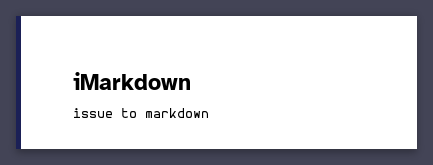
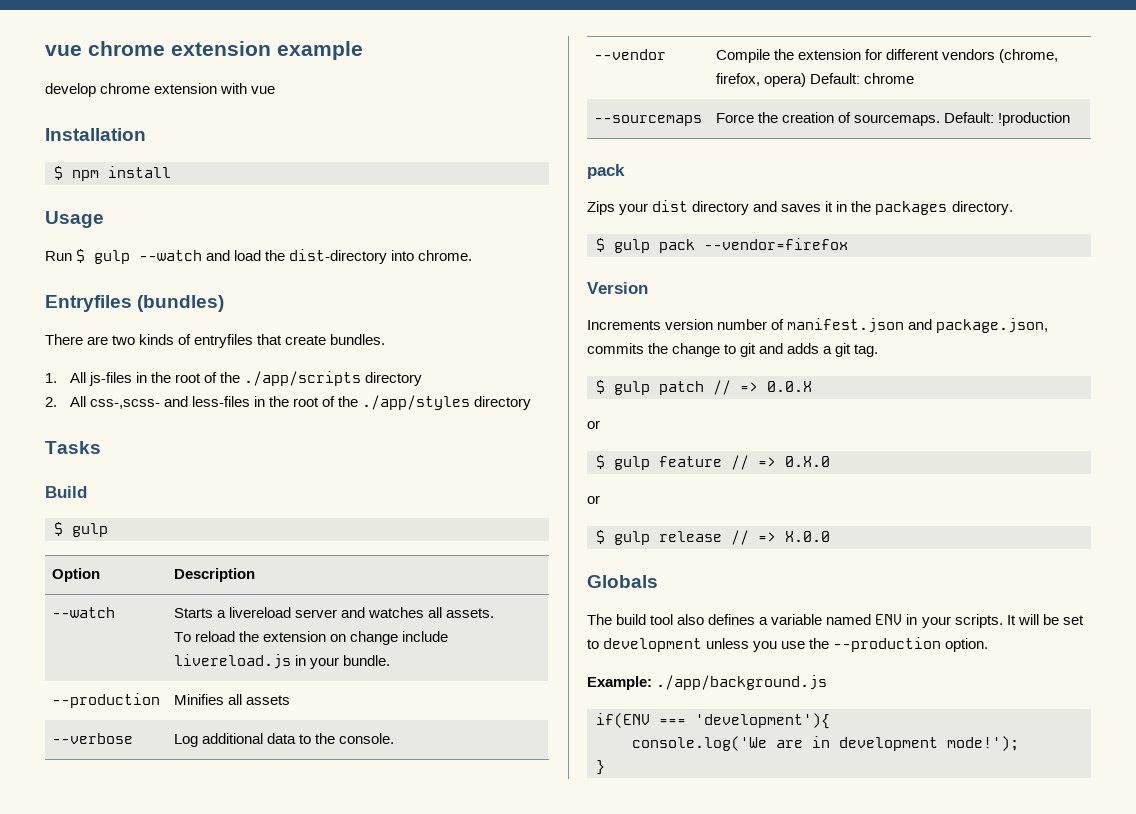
[73,72,191,90] [73,108,209,118] iMarkdown // issue to markdown -> [45,41,363,60] [45,83,276,97] [45,128,146,141] [54,166,171,181] [45,211,104,228] [45,249,473,264] [45,295,225,312] [45,334,386,348] [45,371,423,386] [45,395,532,410] [45,441,101,454] [45,486,87,498] [54,522,108,537] [51,568,100,582] [173,568,255,582] [51,607,115,618] [173,607,495,618] [173,631,449,645] [173,654,390,669] [51,693,160,708] [173,694,290,705] [51,733,133,744] [173,733,395,747] [593,49,666,60] [715,49,1059,63] [715,73,914,87] [593,115,702,126] [715,112,1071,126] [587,164,625,179] [587,200,1013,215] [596,238,848,253] [587,282,648,294] [587,318,1049,333] [587,343,879,357] [596,380,812,395] [587,420,600,429] [596,455,830,470] [587,495,600,504] [596,530,830,545] [587,575,658,588] [587,614,1084,628] [587,637,989,652] [587,675,828,690] [596,713,830,729] [632,736,1019,751] [596,760,605,775] vue chrome extension example // develop chrome extension with vue // Installation // $ npm install // Usage // Run $ gulp --watch and load the dist-directory into chrome. // Entryfiles (bundles) // There are two kinds of entryfiles that create bundles. // 1. All js-files in the root of the ./app/scripts directory // 2. All css-,scss- and less-files in the root of the ./app/styles directory // Tasks // Build // $ gulp // Option | Description // --watch | Starts a livereload server and watches all assets. // To reload the extension on change include livereload.js in your bundle. // --production | Minifies all assets // --verbose | Log additional data to the console. // --vendor | Compile the extension for different vendors (chrome, firefox, opera) Default: chrome // --sourcemaps | Force the creation of sourcemaps. Default: !production // pack // Zips your dist directory and saves it in the packages directory. // $ gulp pack --vendor=firefox // Version // Increments version number of manifest.json and package.json, commits the change to git and adds a git tag. // $ gulp patch // => 0.0.X // or // $ gulp feature // => 0.X.0 // or // $ gulp release // => X.0.0 // Globals // The build tool also defines a variable named ENV in your scripts. It will be set to development unless you use the --production option. // Example: ./app/background.js // if(ENV === 'development'){ // console.log('We are in development mode!'); // }

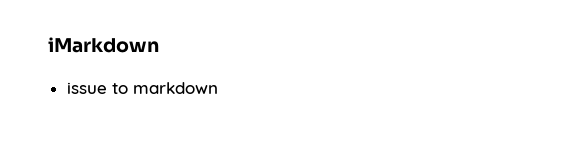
[45,41,363,60] [45,83,276,97] [45,128,146,141] [54,166,171,181] [45,211,104,228] [45,249,473,264] [45,295,225,312] [45,334,386,348] [45,371,423,386] [45,395,532,410] [45,441,101,454] [45,486,87,498] [54,522,108,537] [51,568,100,582] [173,568,255,582] [51,607,115,618] [173,607,495,618] [173,631,449,645] [173,654,390,669] [51,693,160,708] [173,694,290,705] [51,733,133,744] [173,733,395,747] [593,49,666,60] [715,49,1059,63] [715,73,914,87] [593,115,702,126] [715,112,1071,126] [587,164,625,179] [587,200,1013,215] [596,238,848,253] [587,282,648,294] [587,318,1049,333] [587,343,879,357] [596,380,812,395] [587,420,600,429] [596,455,830,470] [587,495,600,504] [596,530,830,545] [587,575,658,588] [587,614,1084,628] [587,637,989,652] [587,675,828,690] [596,713,830,729] [632,736,1019,751] [596,760,605,775] vue chrome extension example // develop chrome extension with vue // Installation // $ npm install // Usage // Run $ gulp --watch and load the dist-directory into chrome. // Entryfiles (bundles) // There are two kinds of entryfiles that create bundles. // 1. All js-files in the root of the ./app/scripts directory // 2. All css-,scss- and less-files in the root of the ./app/styles directory // Tasks // Build // $ gulp // Option | Description // --watch | Starts a livereload server and watches all assets. // To reload the extension on change include livereload.js in your bundle. // --production | Minifies all assets // --verbose | Log additional data to the console. // --vendor | Compile the extension for different vendors (chrome, firefox, opera) Default: chrome // --sourcemaps | Force the creation of sourcemaps. Default: !production // pack // Zips your dist directory and saves it in the packages directory. // $ gulp pack --vendor=firefox // Version // Increments version number of manifest.json and package.json, commits the change to git and adds a git tag. // $ gulp patch // => 0.0.X // or // $ gulp feature // => 0.X.0 // or // $ gulp release // => X.0.0 // Globals // The build tool also defines a variable named ENV in your scripts. It will be set to development unless you use the --production option. // Example: ./app/background.js // if(ENV === 'development'){ // console.log('We are in development mode!'); // } -> [48,37,159,53] [66,82,218,94] iMarkdown // issue to markdown

